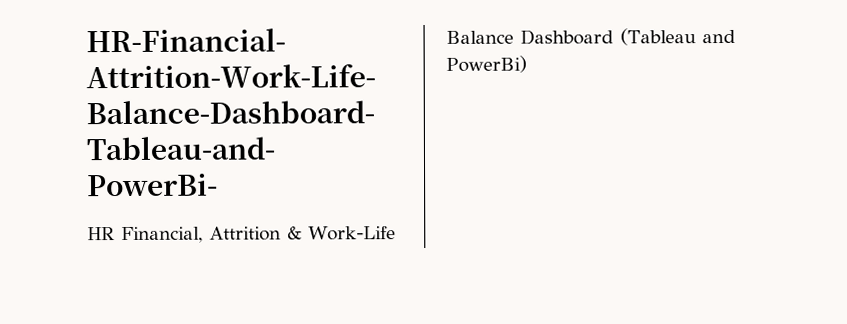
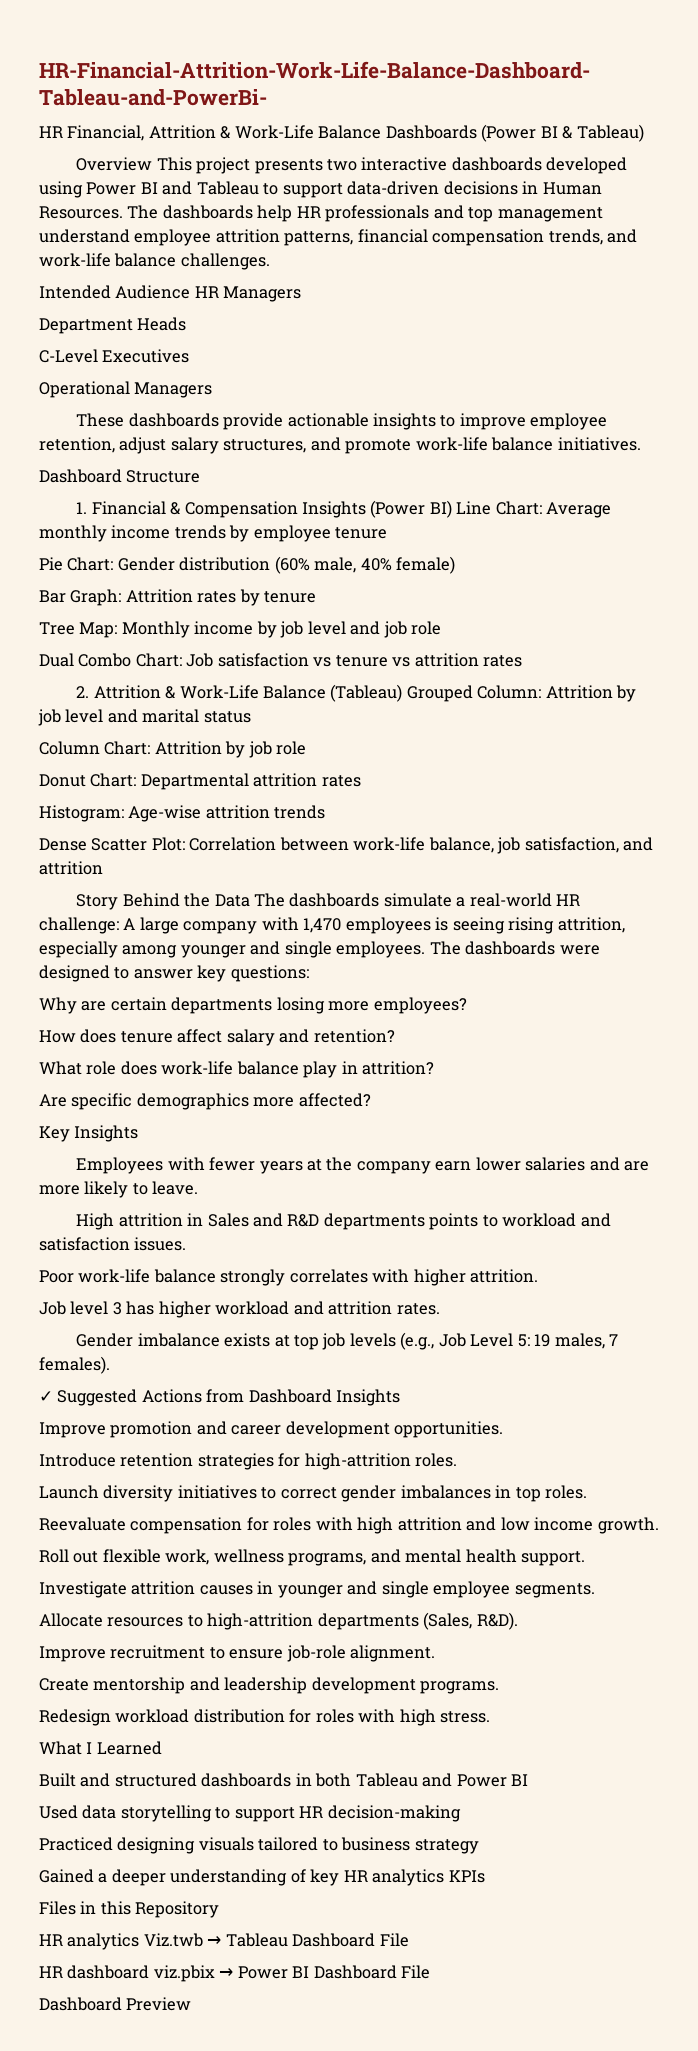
[520,28,736,46] [446,55,527,73] Dashboard (Tableau and PowerBi) -> [385,124,644,142] [76,157,628,174] [39,181,602,198] [39,205,603,222] [39,229,638,246] [39,253,270,270] [39,285,302,302] [39,317,187,334] [39,349,190,363] [39,381,213,398] [76,413,608,430] [39,437,641,454] [39,469,201,483] [76,500,612,518] [39,525,388,542] [39,556,456,574] [39,589,317,606] [39,621,442,638] [39,653,523,667] [76,684,637,702] [38,709,251,726] [39,741,307,758] [39,773,361,790] [39,805,326,822] [39,837,654,854] [39,861,103,875] [76,893,581,910] [39,917,625,934] [39,941,600,958] [39,965,309,982] [39,997,467,1014] [39,1029,395,1046] [39,1061,435,1078] [39,1093,371,1110] [39,1125,139,1142] [76,1157,650,1174] [39,1181,199,1198] [76,1213,611,1230] [39,1237,187,1251] [39,1269,539,1286] [39,1301,440,1318] [76,1332,619,1350] [39,1356,110,1374] [39,1389,401,1406] [39,1421,504,1438] [39,1453,458,1470] [39,1485,588,1502] [39,1517,659,1534] [39,1549,586,1566] [39,1581,595,1598] [39,1612,518,1630] [39,1645,436,1662] [39,1677,500,1694] [39,1709,491,1726] [39,1741,162,1755] [39,1773,529,1787] [39,1805,461,1822] [39,1837,479,1854] [39,1869,485,1886] [39,1901,220,1918] [39,1933,409,1950] [39,1965,431,1982] [39,1997,192,2011] Dashboards (Power BI & Tableau) // Overview This project presents two interactive dashboards developed using Power BI and Tableau to support data-driven decisions in Human Resources. The dashboards help HR professionals and top management understand employee attrition patterns, financial compensation trends, and work-life balance challenges. // Intended Audience HR Managers // Department Heads // C-Level Executives // Operational Managers // These dashboards provide actionable insights to improve employee retention, adjust salary structures, and promote work-life balance initiatives. // Dashboard Structure // 1. Financial & Compensation Insights (Power BI) Line Chart: Average monthly income trends by employee tenure // Pie Chart: Gender distribution (60% male, 40% female) // Bar Graph: Attrition rates by tenure // Tree Map: Monthly income by job level and job role // Dual Combo Chart: Job satisfaction vs tenure vs attrition rates // 2. Attrition & Work-Life Balance (Tableau) Grouped Column: Attrition by job level and marital status // Column Chart: Attrition by job role // Donut Chart: Departmental attrition rates // Histogram: Age-wise attrition trends // Dense Scatter Plot: Correlation between work-life balance, job satisfaction, and attrition // Story Behind the Data The dashboards simulate a real-world HR challenge: A large company with 1,470 employees is seeing rising attrition, especially among younger and single employees. The dashboards were designed to answer key questions: // Why are certain departments losing more employees? // How does tenure affect salary and retention? // What role does work-life balance play in attrition? // Are specific demographics more affected? // Key Insights // Employees with fewer years at the company earn lower salaries and are more likely to leave. // High attrition in Sales and R&D departments points to workload and satisfaction issues. // Poor work-life balance strongly correlates with higher attrition. // Job level 3 has higher workload and attrition rates. // Gender imbalance exists at top job levels (e.g., Job Level 5: 19 males, 7 females). // ✓ Suggested Actions from Dashboard Insights // Improve promotion and career development opportunities. // Introduce retention strategies for high-attrition roles. // Launch diversity initiatives to correct gender imbalances in top roles. // Reevaluate compensation for roles with high attrition and low income growth. // Roll out flexible work, wellness programs, and mental health support. // Investigate attrition causes in younger and single employee segments. // Allocate resources to high-attrition departments (Sales, R&D). // Improve recruitment to ensure job-role alignment. // Create mentorship and leadership development programs. // Redesign workload distribution for roles with high stress. // What I Learned // Built and structured dashboards in both Tableau and Power BI // Used data storytelling to support HR decision-making // Practiced designing visuals tailored to business strategy // Gained a deeper understanding of key HR analytics KPIs // Files in this Repository // HR analytics Viz.twb → Tableau Dashboard File // HR dashboard viz.pbix → Power BI Dashboard File // Dashboard Preview

